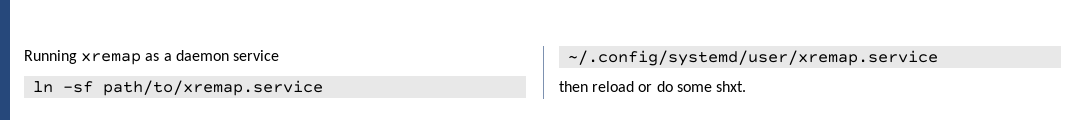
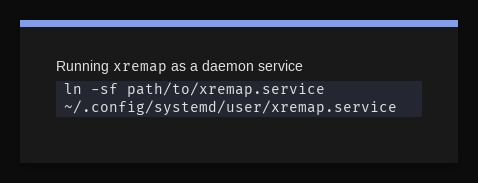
[559,81,746,92] // then reload or do some shxt. -> (398, 108) none

